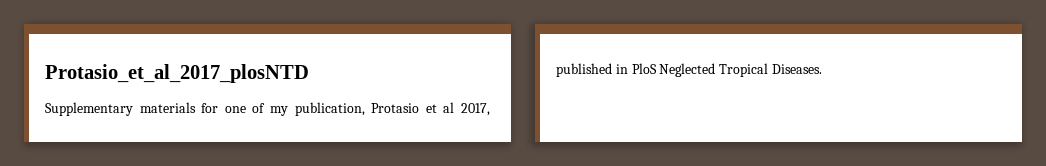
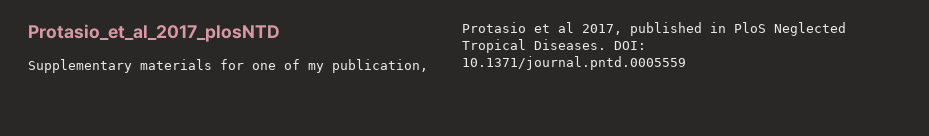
(822, 69) none -> [614,41,646,50] [462,56,686,70] DOI: 10.1371/journal.pntd.0005559

